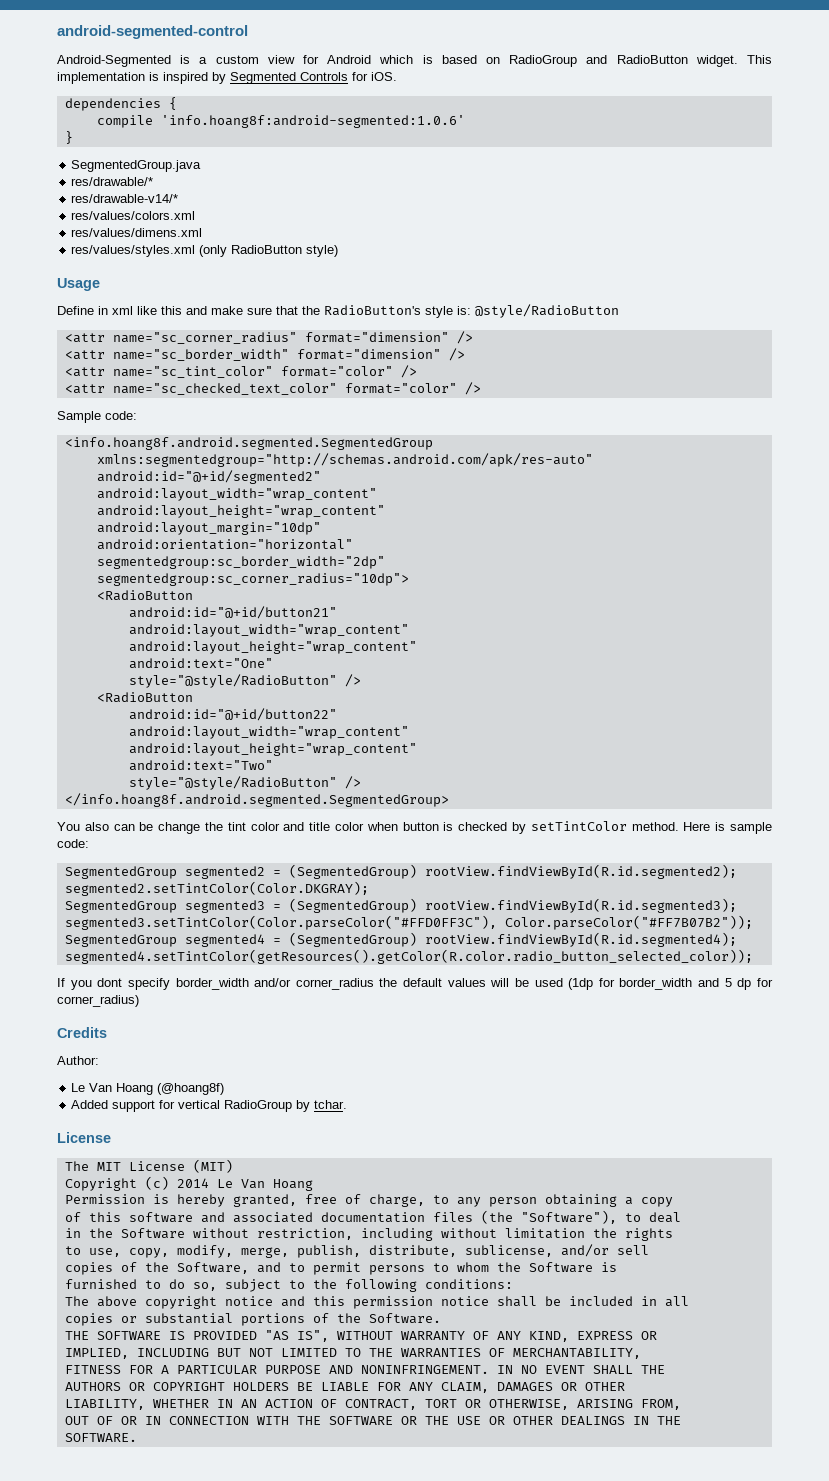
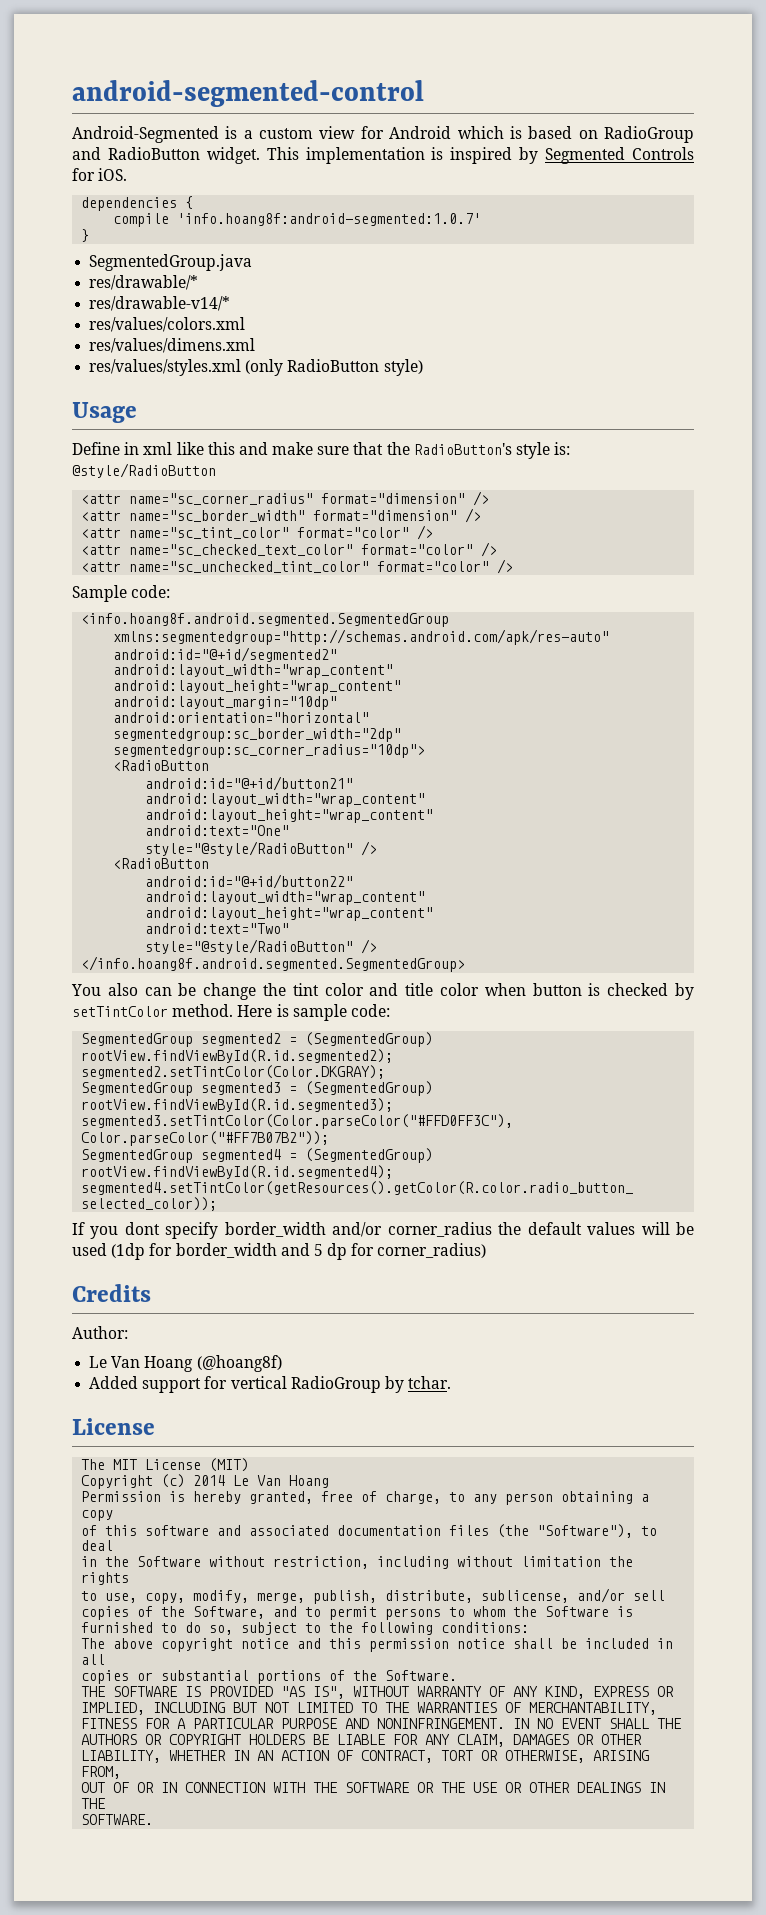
[160,115,465,128] 'info.hoang8f:android-segmented:1.0.6' -> [177,213,482,226] 'info.hoang8f:android-segmented:1.0.7'
(481, 388) none -> [81,559,514,574] // <attr name="sc_unchecked_tint_color" format="color" />

